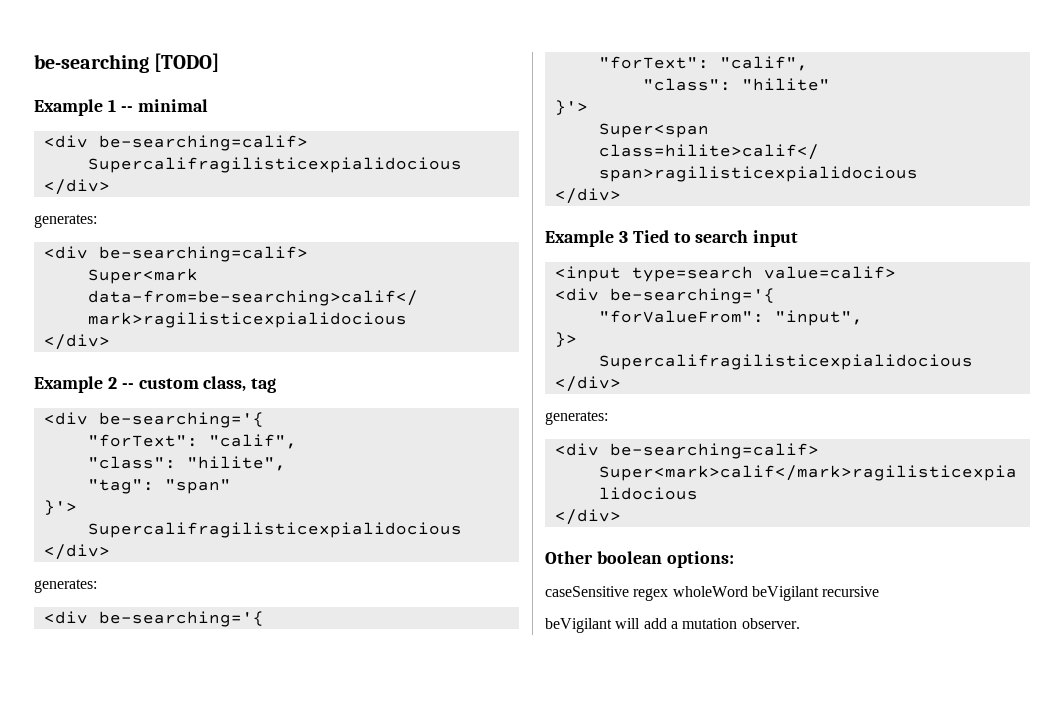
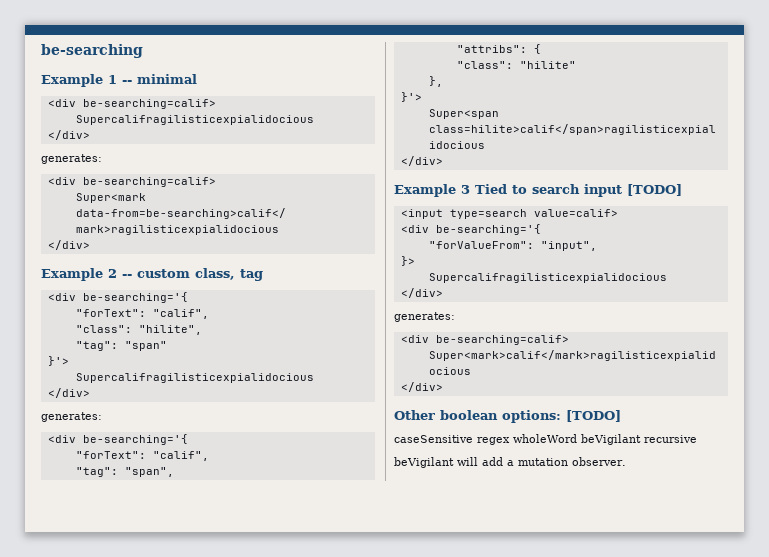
[154,53,220,72] [TODO] -> (143, 51) none
(808, 63) none -> [75,467,174,477] [456,44,541,54] // "tag": "span", // "attribs": {
(830, 84) none -> [428,76,443,87] // },
(799, 238) none -> [627,184,682,196] [TODO]
(734, 559) none -> [566,410,621,422] [TODO]

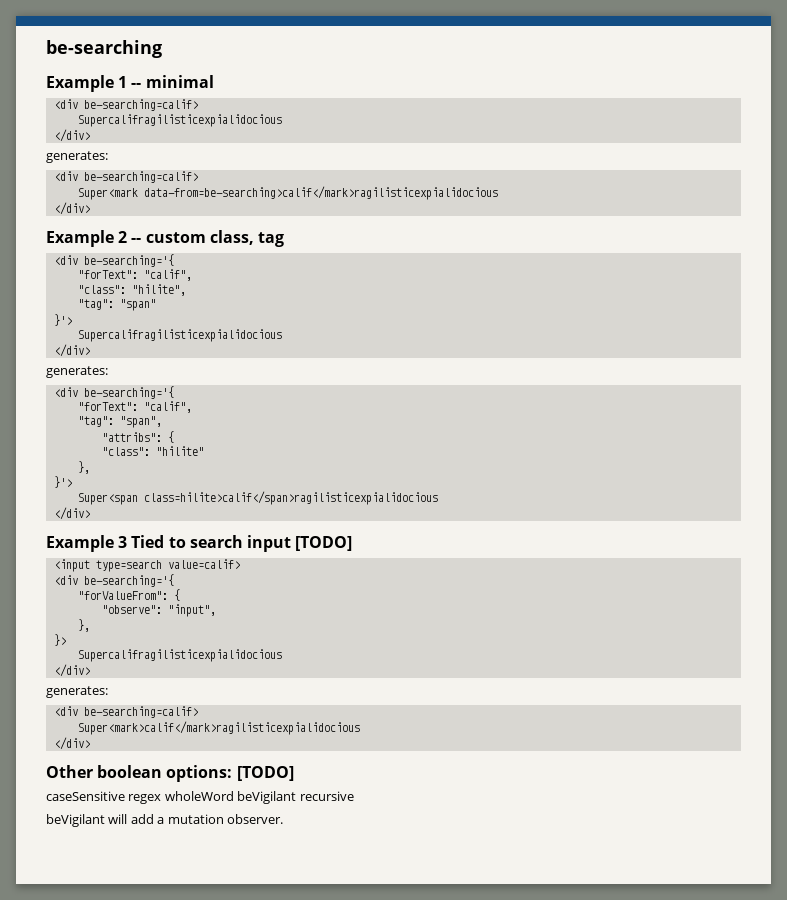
(534, 245) none -> [173,589,180,601] [101,605,162,614] { // "observe":
(597, 246) none -> [77,619,90,632] // },

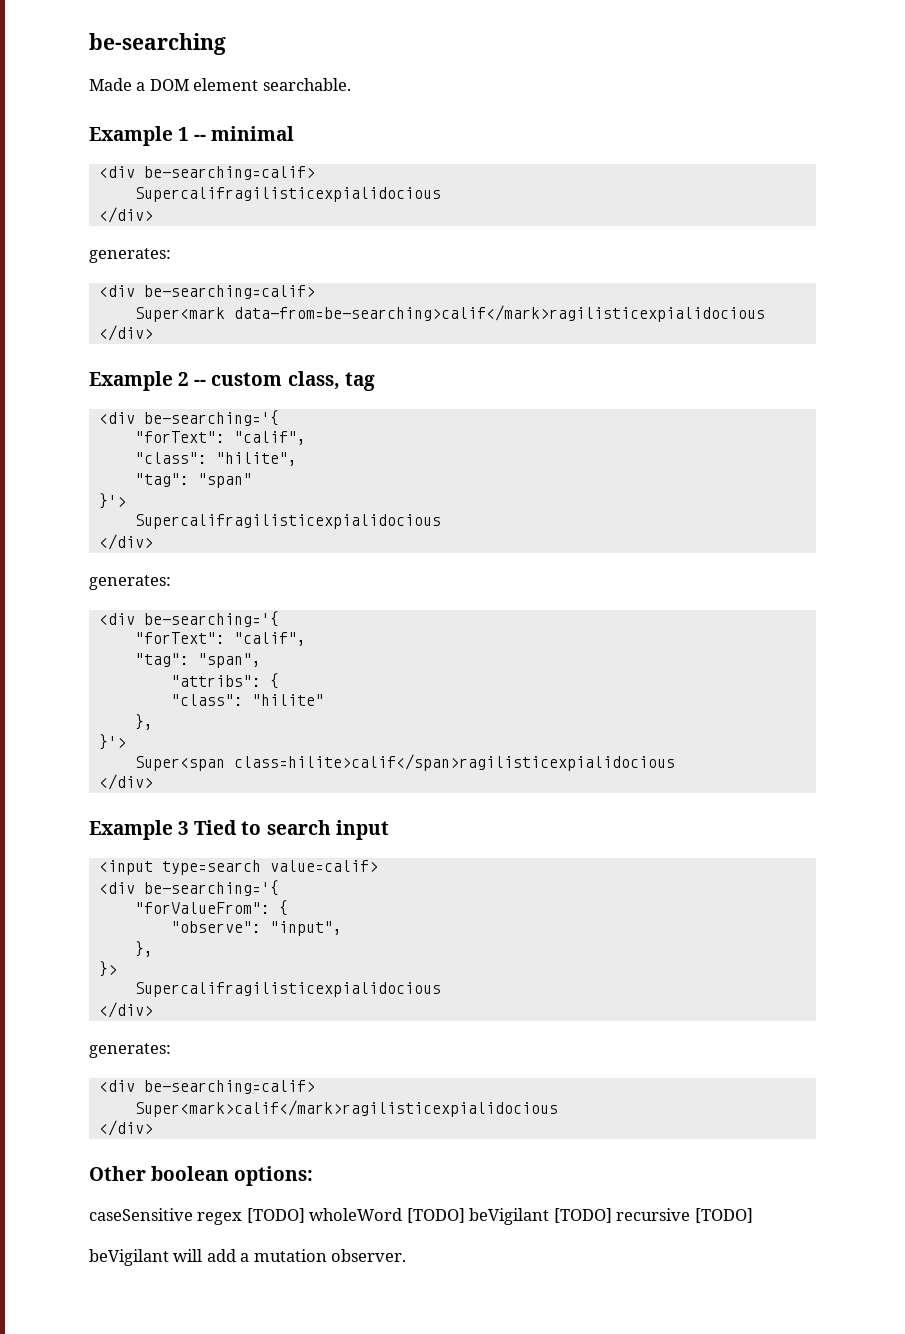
(162, 49) none -> [89,78,351,91] // Made a DOM element searchable.
[295,536,353,551] [TODO] -> (389, 830) none
[236,766,294,781] [TODO] -> (314, 1176) none
[164,791,297,804] wholeWord beVigilant -> [246,1208,612,1225] [TODO] wholeWord [TODO] beVigilant [TODO]
(354, 796) none -> [694,1208,753,1223] [TODO]

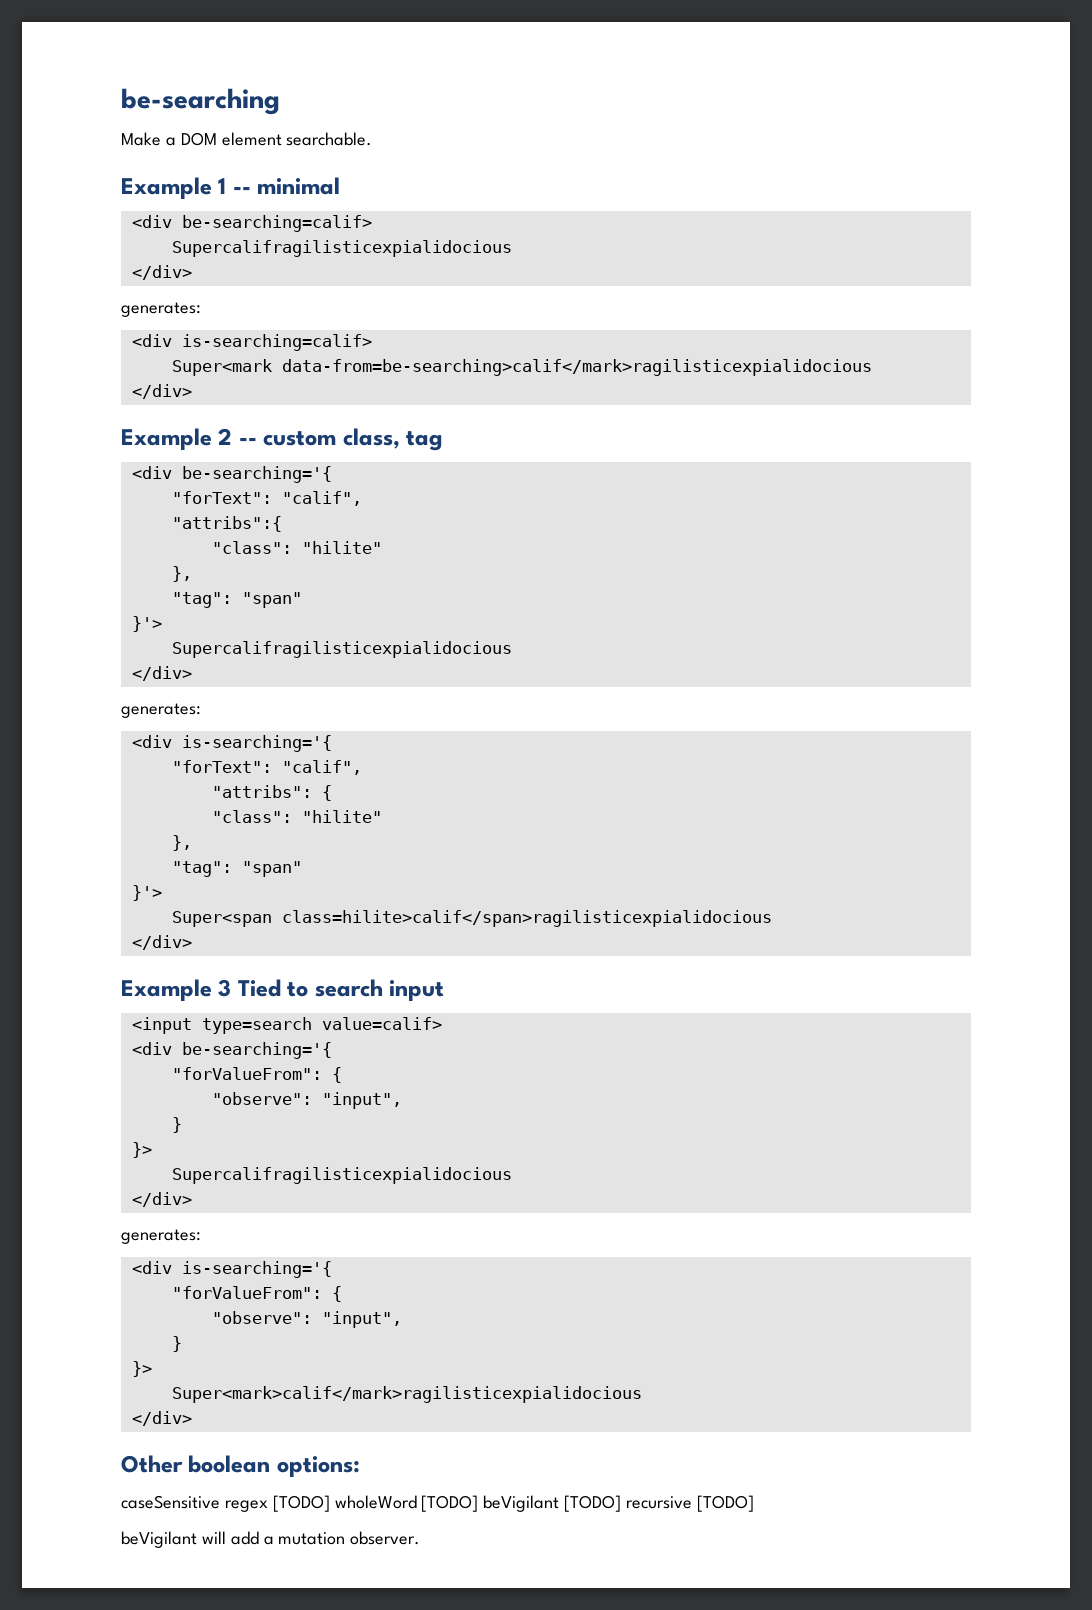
[89,78,132,91] Made -> [121,132,161,146] Make
[143,285,315,299] be-searching=calif> -> [181,334,372,351] is-searching=calif>
[134,452,297,466] // "class": "hilite", -> [171,516,282,532] [211,541,382,554] [171,566,192,582] // "attribs":{ // "class": "hilite" // },
[143,611,279,627] [134,632,306,646] [134,653,261,668] be-searching='{ // "forText": "calif", // "tag": "span", -> [181,735,332,752] [171,760,362,775] is-searching='{ // "forText": "calif",
(153, 722) none -> [171,861,302,877] // "tag": "span"
[134,941,153,957] }, -> [171,1117,182,1133] }
[143,1080,315,1094] be-searching=calif> -> [181,1261,332,1278] [171,1286,342,1302] [211,1311,402,1328] [171,1336,182,1352] [131,1361,152,1377] is-searching='{ // "forValueFrom": { // "observe": "input", // } // }>

